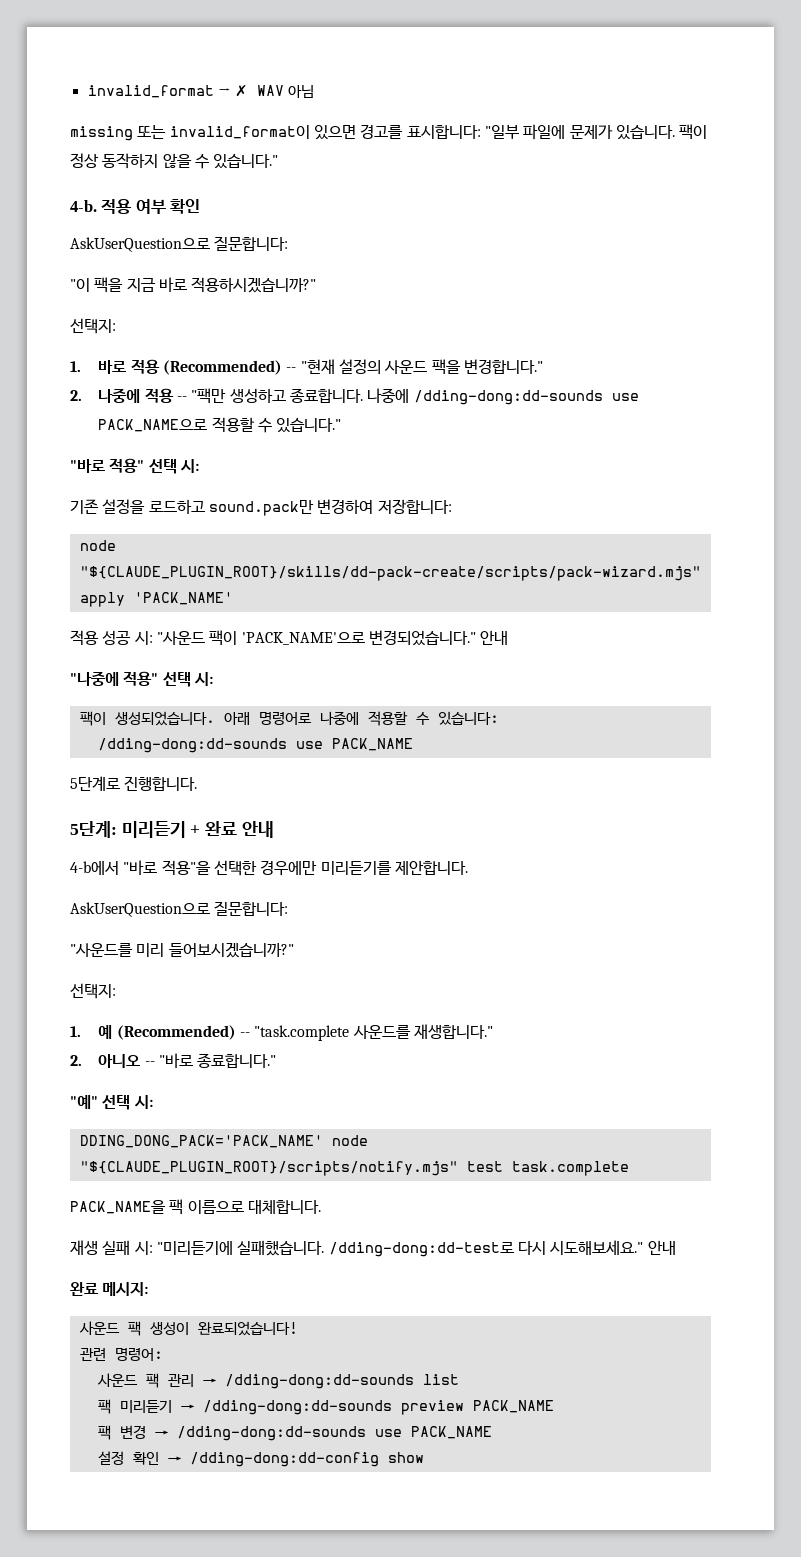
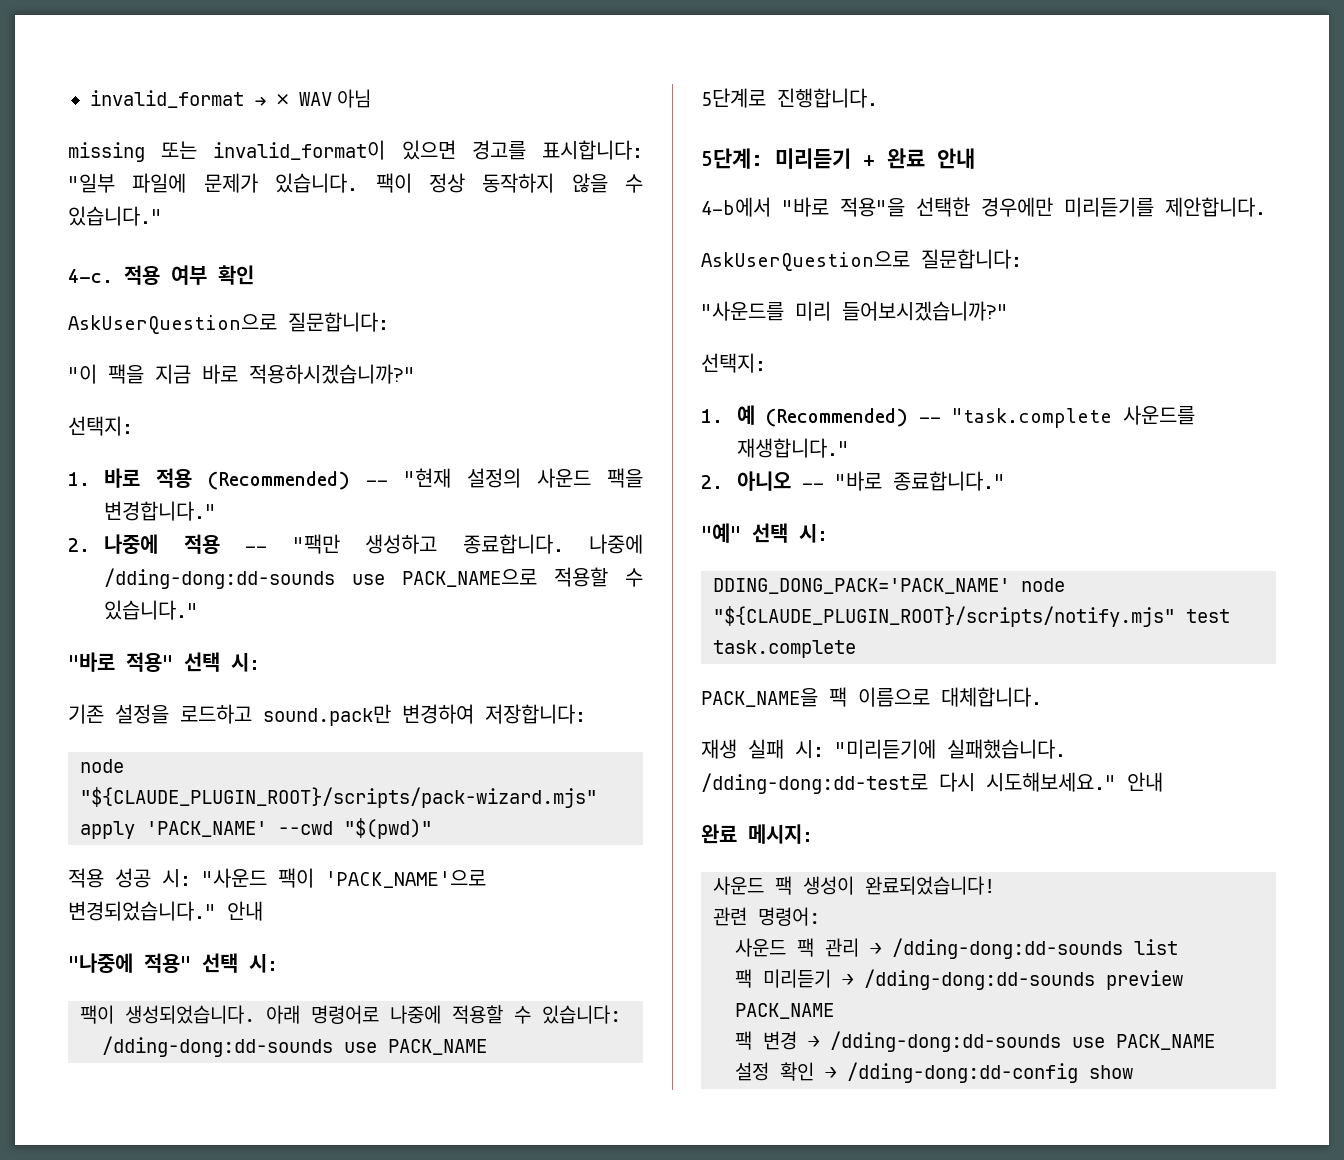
[70,200,97,212] 4-b. -> [68,269,113,283] 4-c.
[79,566,701,581] "${CLAUDE_PLUGIN_ROOT}/skills/dd-pack-create/scripts/pack-wizard.mjs" -> [80,787,597,808] "${CLAUDE_PLUGIN_ROOT}/scripts/pack-wizard.mjs"
(233, 598) none -> [278,818,432,839] --cwd "$(pwd)"

